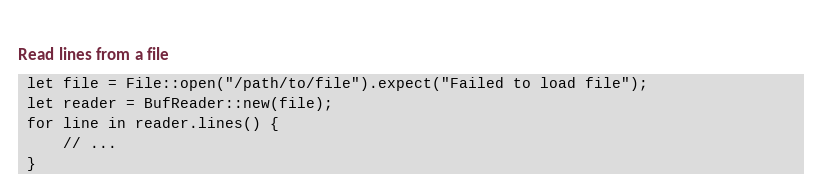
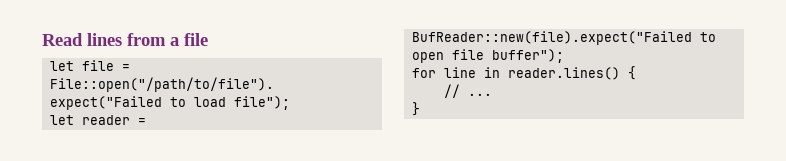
[143,97,333,111] BufReader::new(file); -> [412,31,717,45] [412,49,565,63] BufReader::new(file).expect("Failed to open file buffer");

